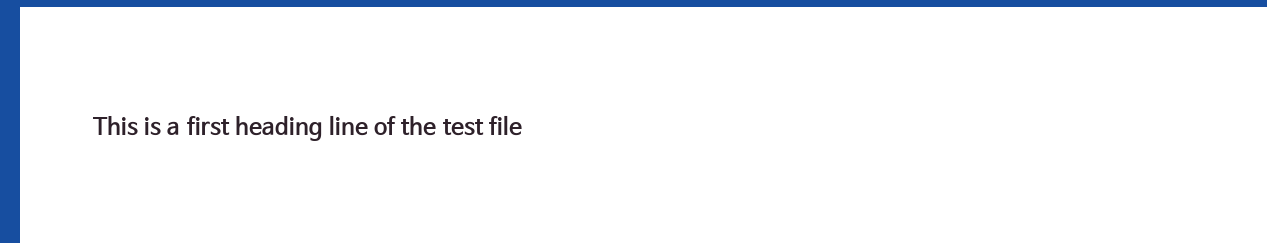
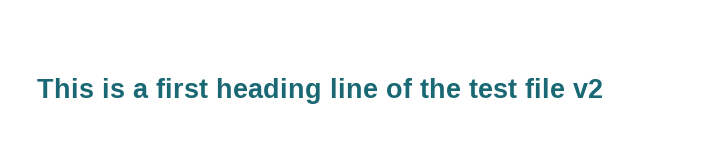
(522, 125) none -> [573,79,603,98] v2

